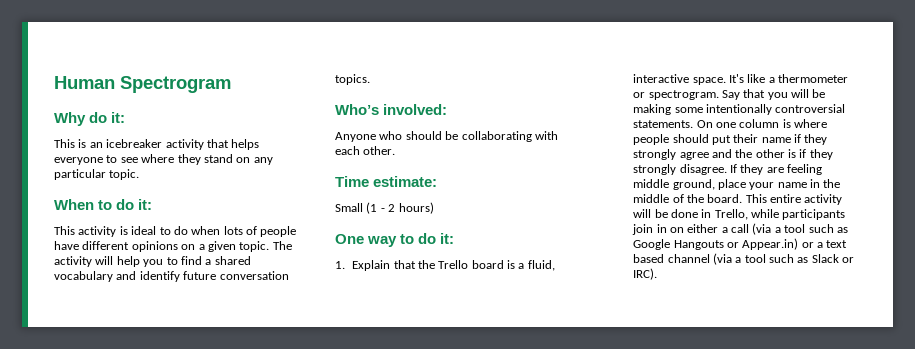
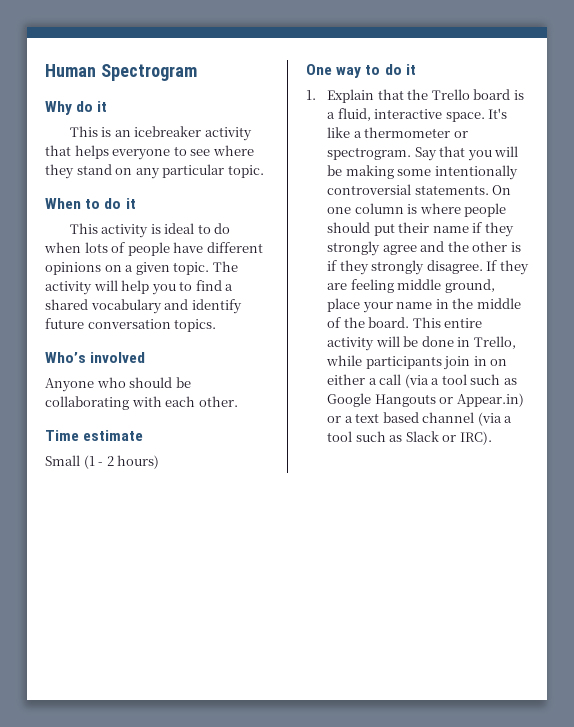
[111,112,126,123] it: -> [97,101,108,112] it
[138,199,153,210] it: -> [125,198,136,209] it
[383,104,448,115] involved: -> [90,352,146,363] involved
[373,176,438,187] estimate: -> [83,430,144,441] estimate
[440,233,455,244] it: -> [405,64,416,75] it

